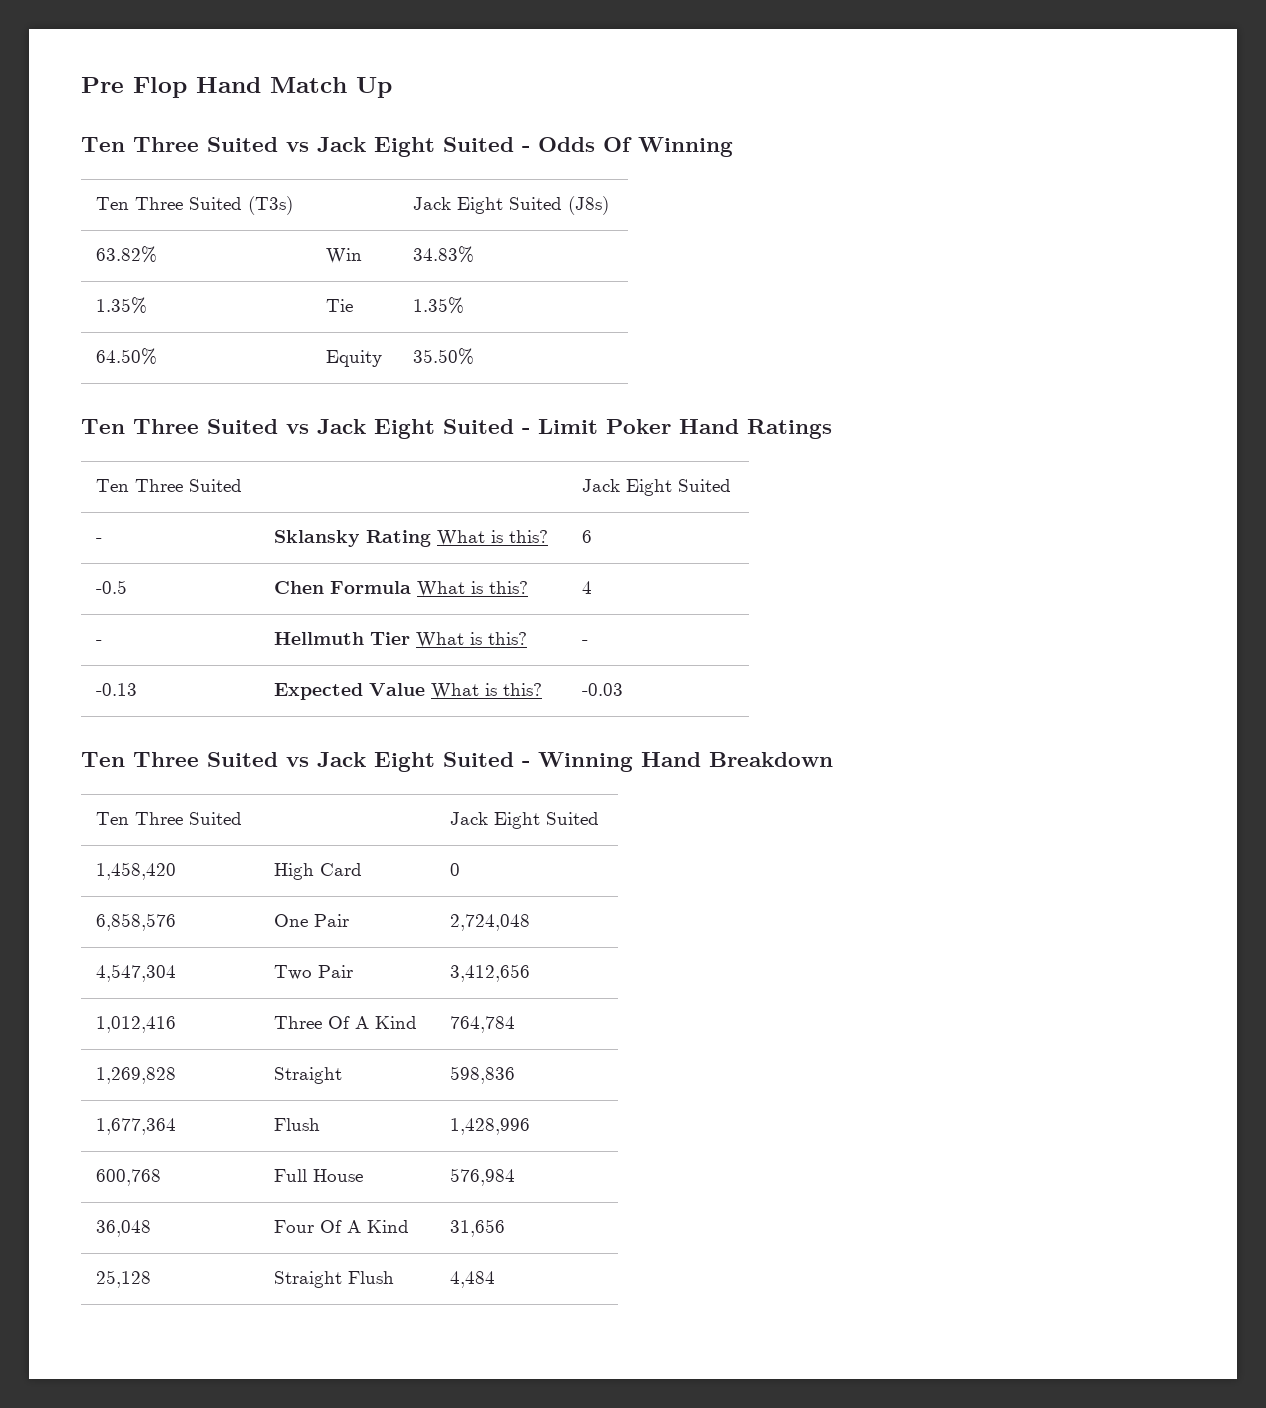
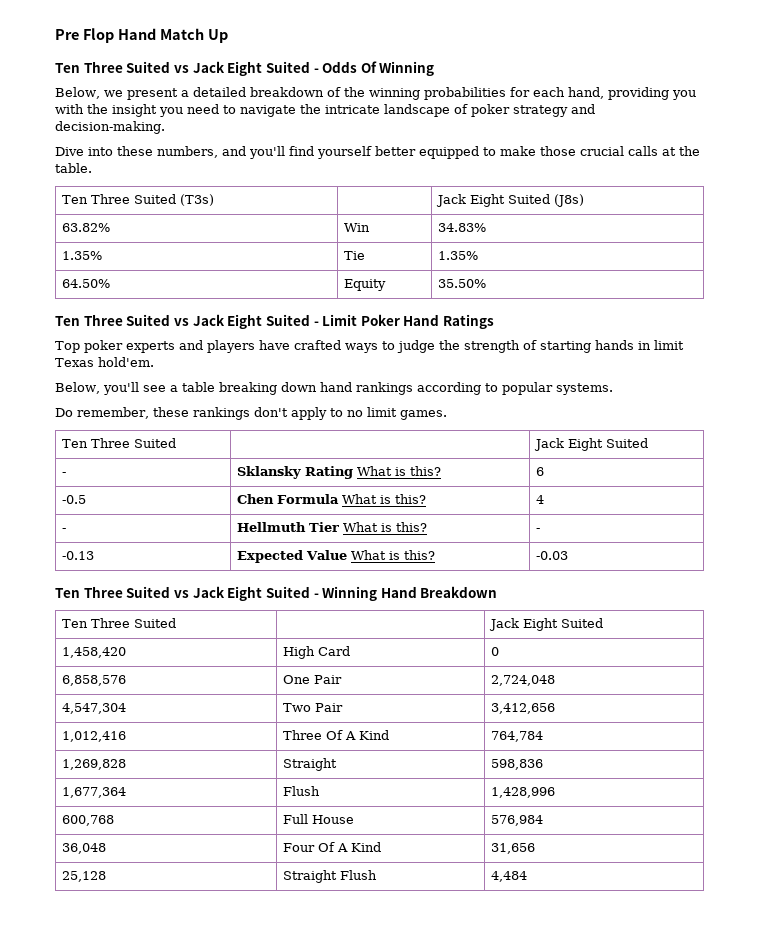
(733, 147) none -> [55,87,696,100] [55,104,595,117] [55,121,165,134] [55,146,700,159] [55,163,92,173] // Below, we present a detailed breakdown of the winning probabilities for each hand, providing you with the insight you need to navigate the intricate landscape of poker strategy and decision-making. // Dive into these numbers, and you'll find yourself better equipped to make those crucial calls at the table.
(832, 429) none -> [55,340,684,353] [55,357,154,367] [55,382,613,395] [55,407,447,420] // Top poker experts and players have crafted ways to judge the strength of starting hands in limit Texas hold'em. // Below, you'll see a table breaking down hand rankings according to popular systems. // Do remember, these rankings don't apply to no limit games.

